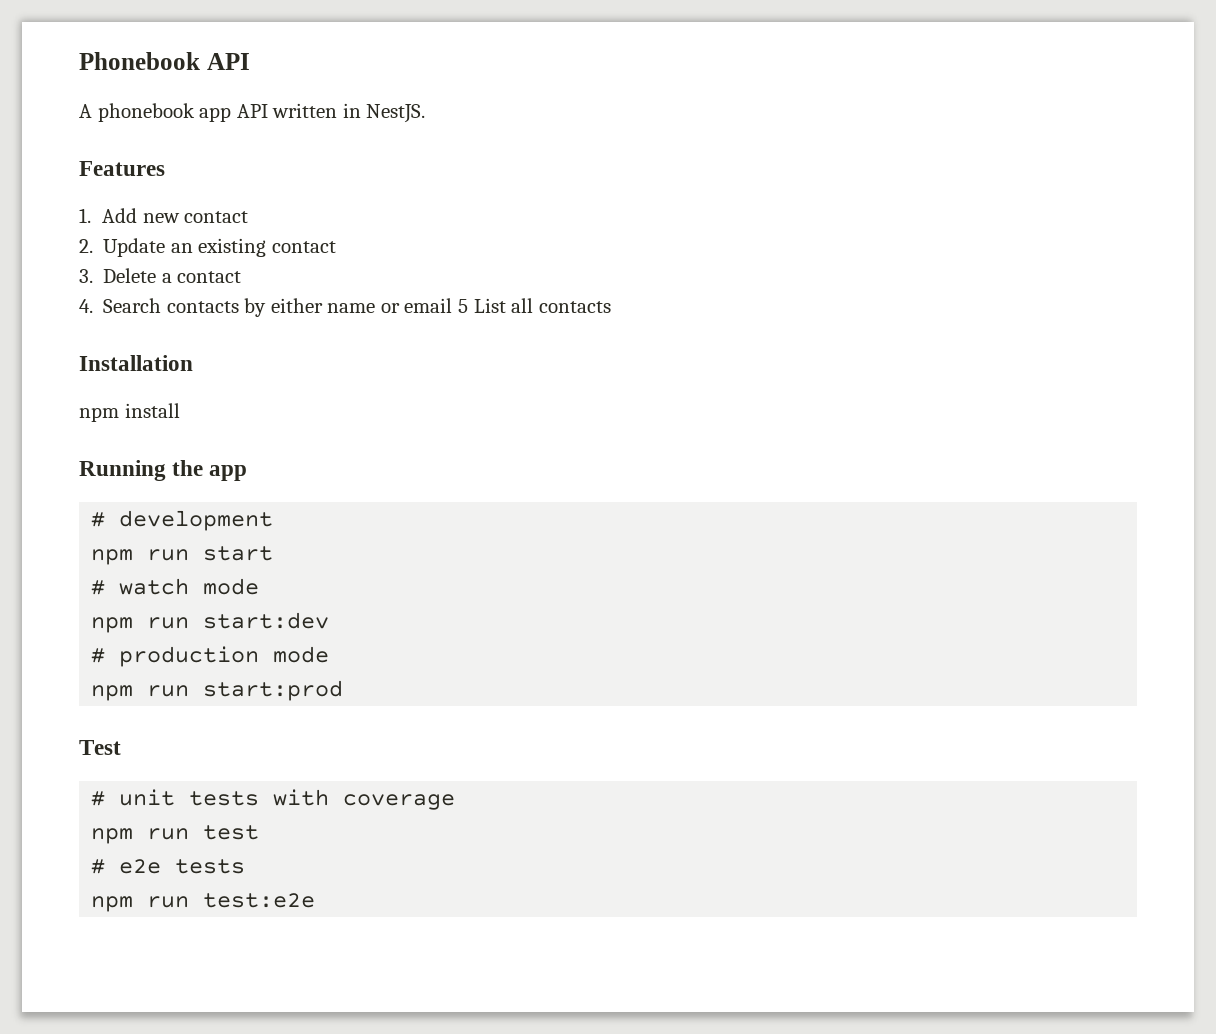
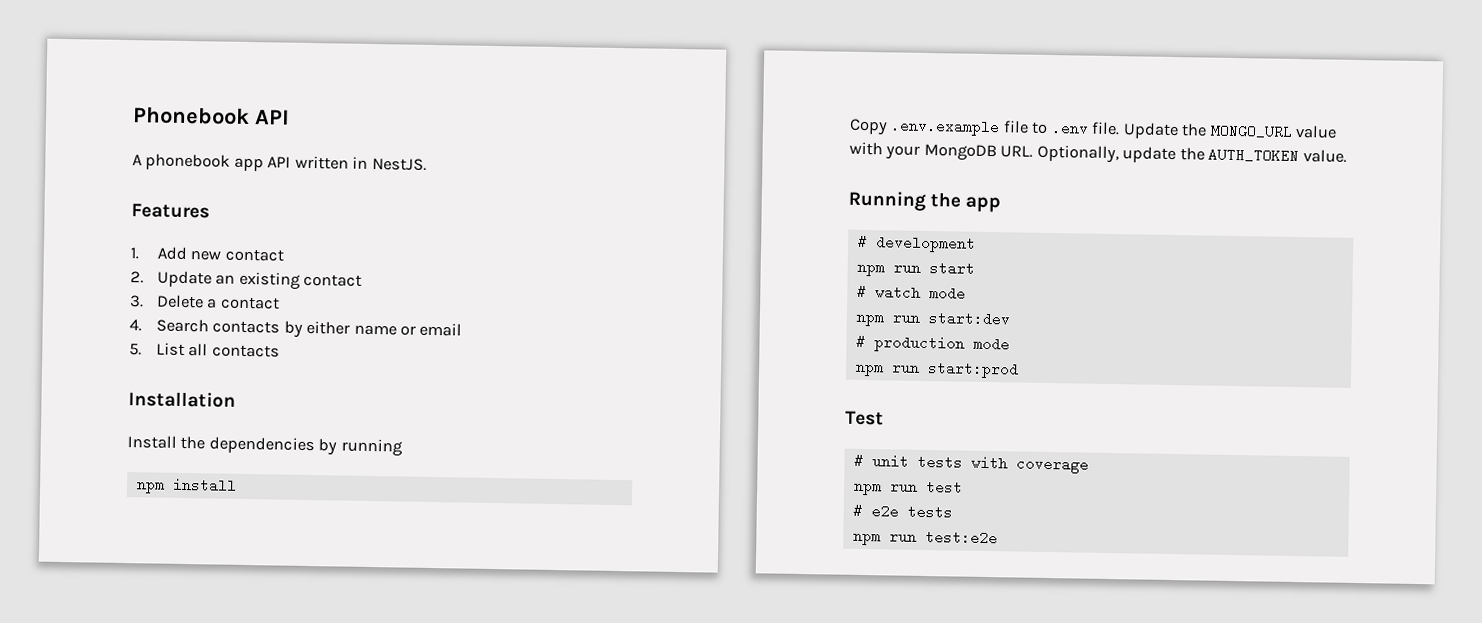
[457,299,468,313] 5 -> [129,343,142,356] // 5.
[79,403,180,422] npm install -> [127,435,403,457] [135,477,237,494] [849,118,1338,140] [849,141,1347,164] Install the dependencies by running // npm install // Copy .env.example file to .env file. Update the MONGO_URL value with your MongoDB URL. Optionally, update the AUTH_TOKEN value.

